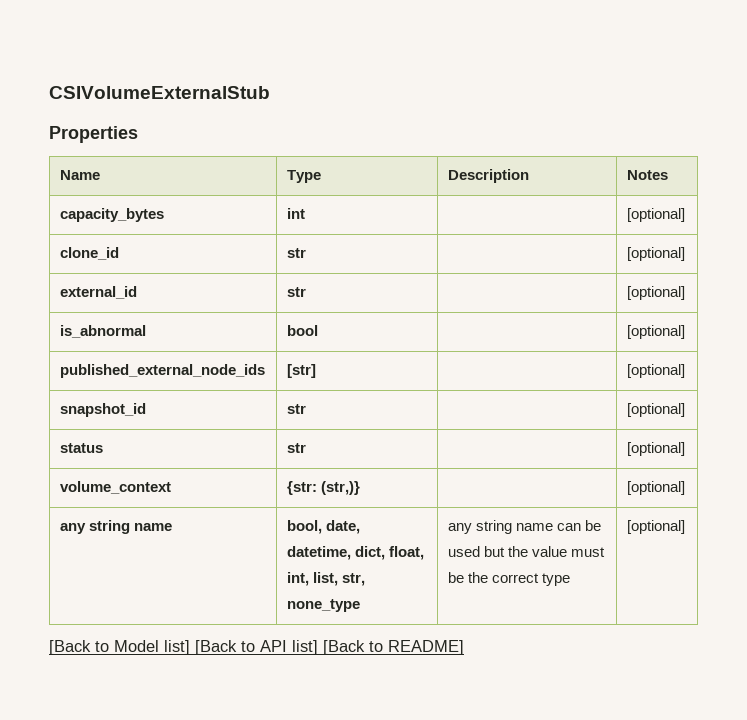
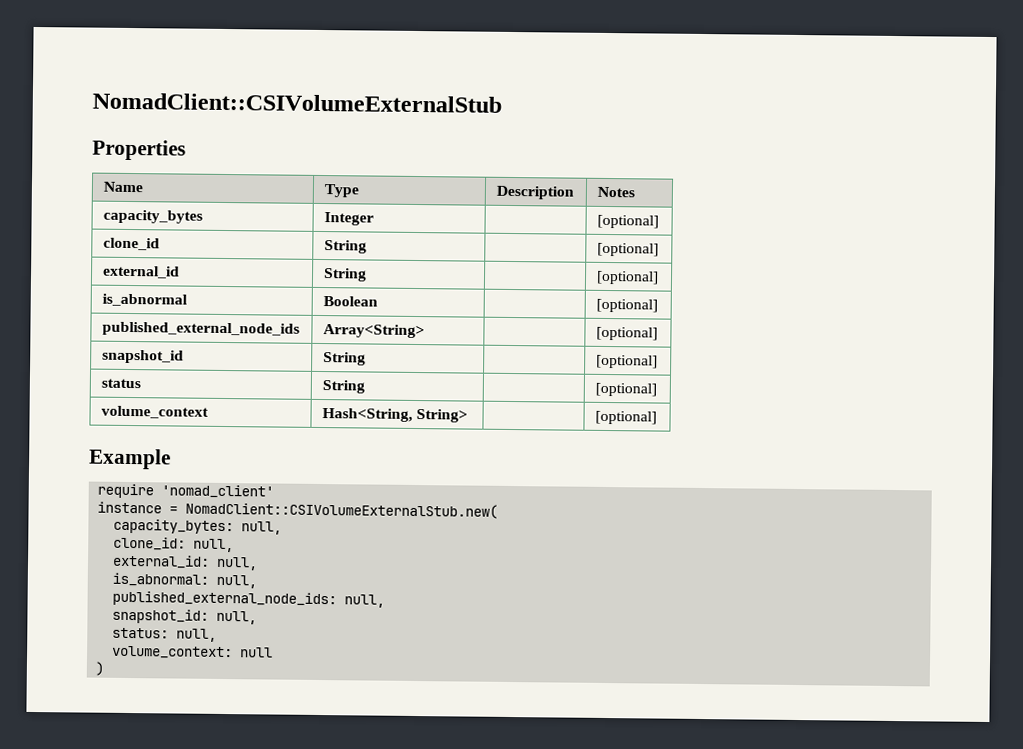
[49,86,270,99] CSIVolumeExternalStub -> [92,92,502,113] NomadClient::CSIVolumeExternalStub
[286,208,305,219] int -> [323,212,374,226] Integer
[286,248,306,258] str -> [323,240,367,254] String
[286,287,306,297] str -> [322,268,367,282] String
[286,325,318,336] bool -> [322,296,378,307] Boolean
[286,364,316,378] [str] -> [322,324,425,339] Array<String>
[286,404,306,414] str -> [322,352,366,366] String
[286,443,306,453] str -> [321,380,365,394] String
[286,481,361,495] [626,481,685,495] [59,520,173,534] [286,520,361,534] [286,546,425,560] [286,572,366,586] [286,599,360,612] [447,520,602,534] [447,546,606,557] [447,572,571,586] [626,520,685,534] [49,640,464,655] {str: (str,)} | | [optional] // any string name | bool, date, datetime, dict, float, int, list, str, none_type | any string name can be used but the value must be the correct type | [optional] // [Back to Model list] [Back to API list] [Back to README] -> [321,408,469,423] [594,410,657,425] [88,448,171,470] [97,483,275,499] [97,501,499,519] [113,518,283,535] [113,536,235,553] [112,554,259,571] [112,572,258,589] [112,590,386,608] [112,608,258,625] [112,627,218,642] [112,645,274,660] [95,661,105,676] Hash<String, String> | | [optional] // Example // require 'nomad_client' // instance = NomadClient::CSIVolumeExternalStub.new( // capacity_bytes: null, // clone_id: null, // external_id: null, // is_abnormal: null, // published_external_node_ids: null, // snapshot_id: null, // status: null, // volume_context: null // )

